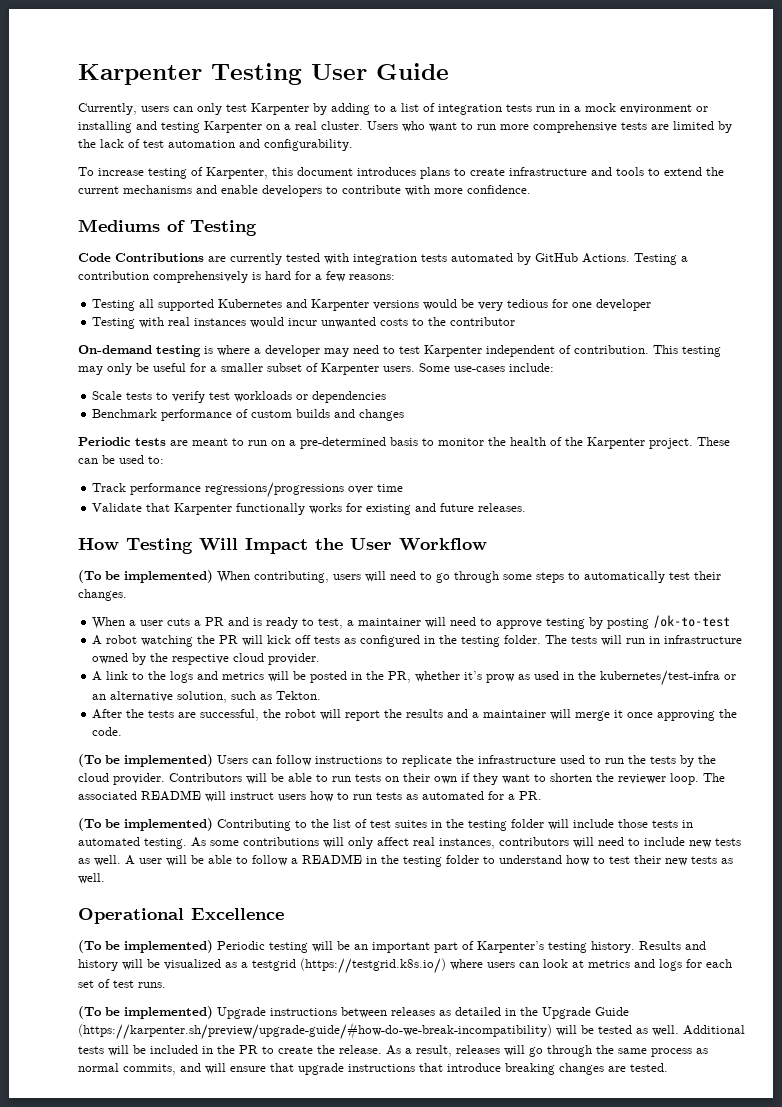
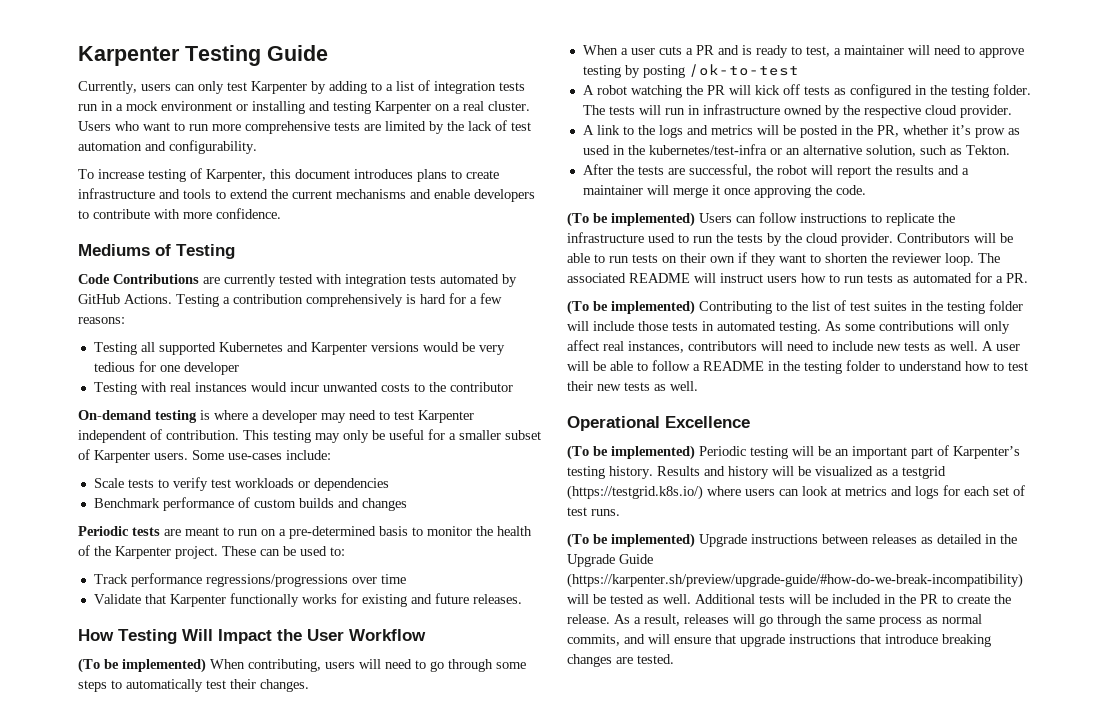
[311,64,367,80] User -> (261, 55) none

